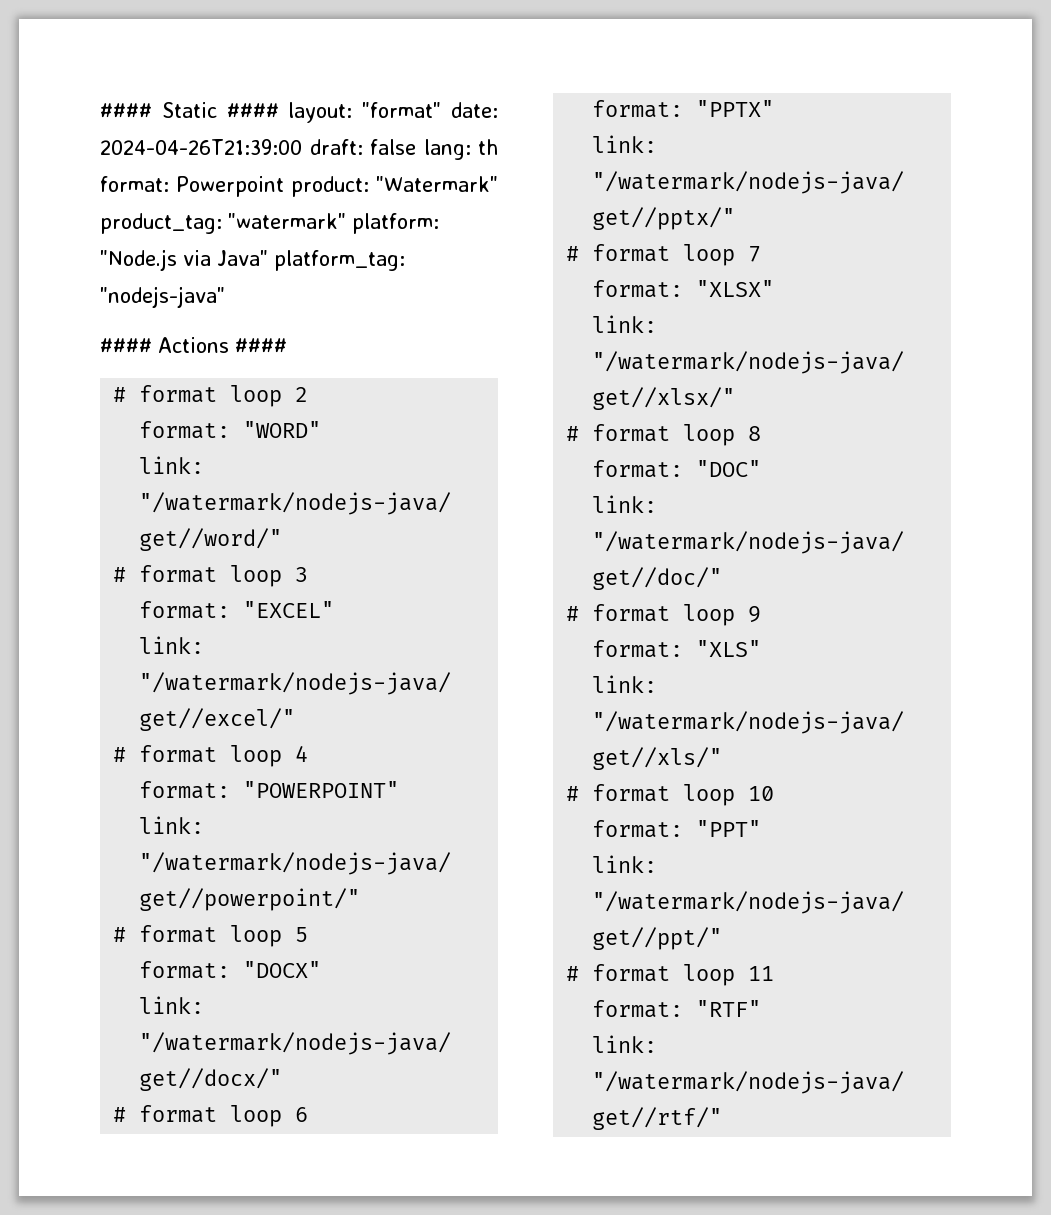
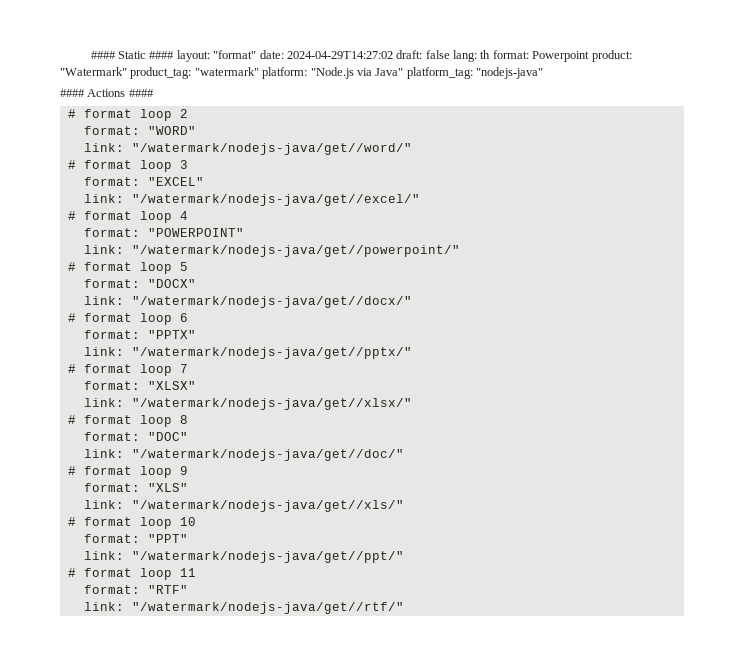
[100,139,302,155] 2024-04-26T21:39:00 -> [286,51,393,59] 2024-04-29T14:27:02

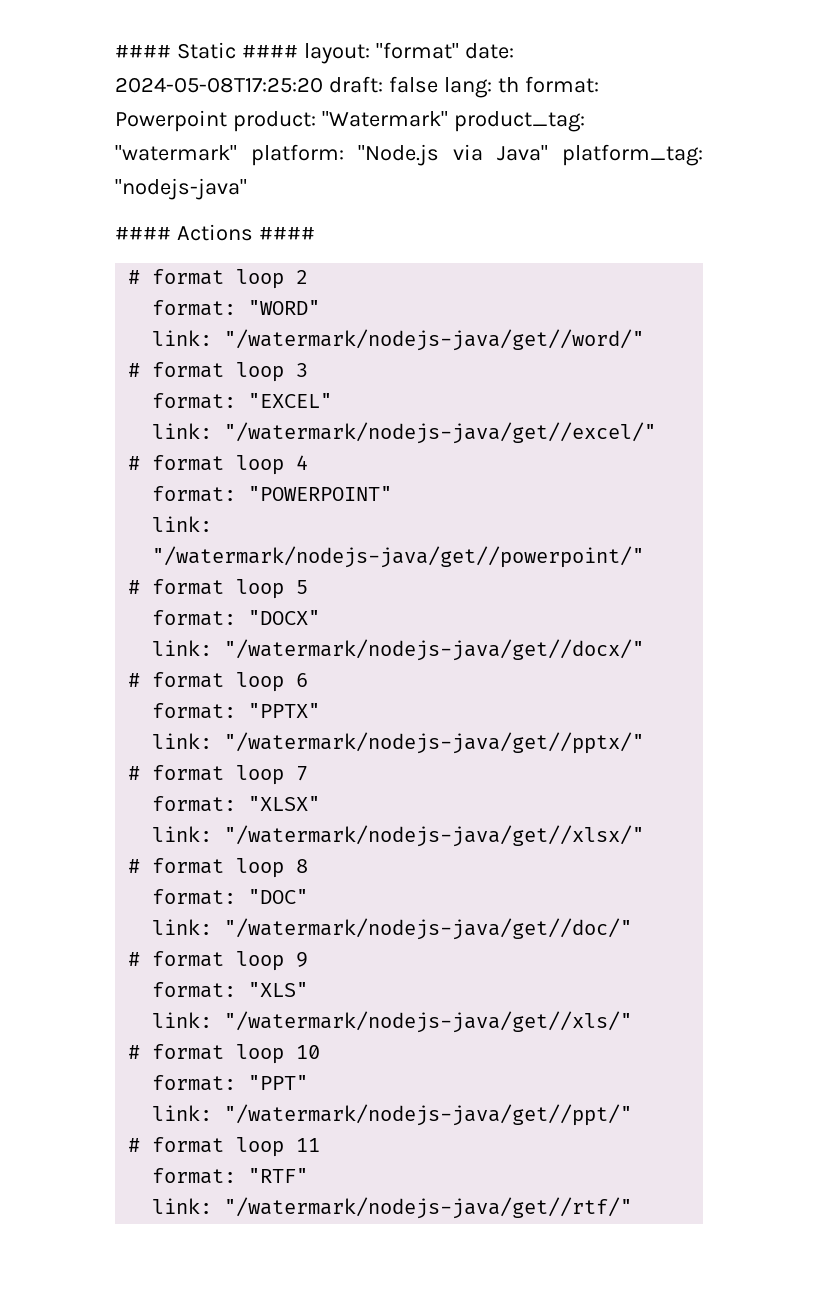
[286,51,393,59] 2024-04-29T14:27:02 -> [115,77,323,93] 2024-05-08T17:25:20

